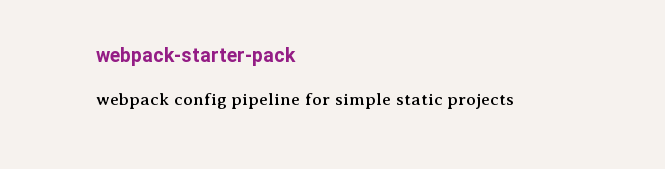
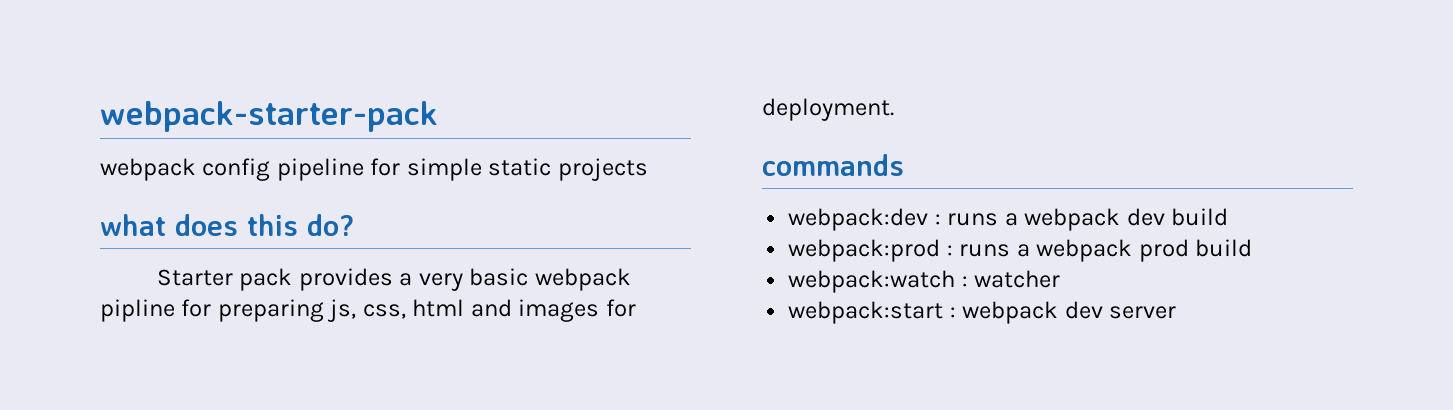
(515, 101) none -> [100,214,354,236] [156,268,631,291] [100,299,636,322] [762,98,894,121] [762,154,904,176] [788,208,1229,231] [788,239,1253,262] [788,270,1061,293] [788,301,1177,324] // what does this do? // Starter pack provides a very basic webpack pipline for preparing js, css, html and images for deployment. // commands // webpack:dev : runs a webpack dev build // webpack:prod : runs a webpack prod build // webpack:watch : watcher // webpack:start : webpack dev server

